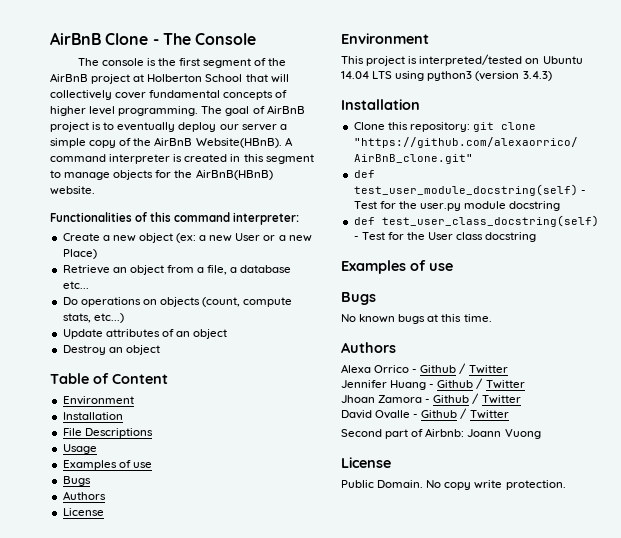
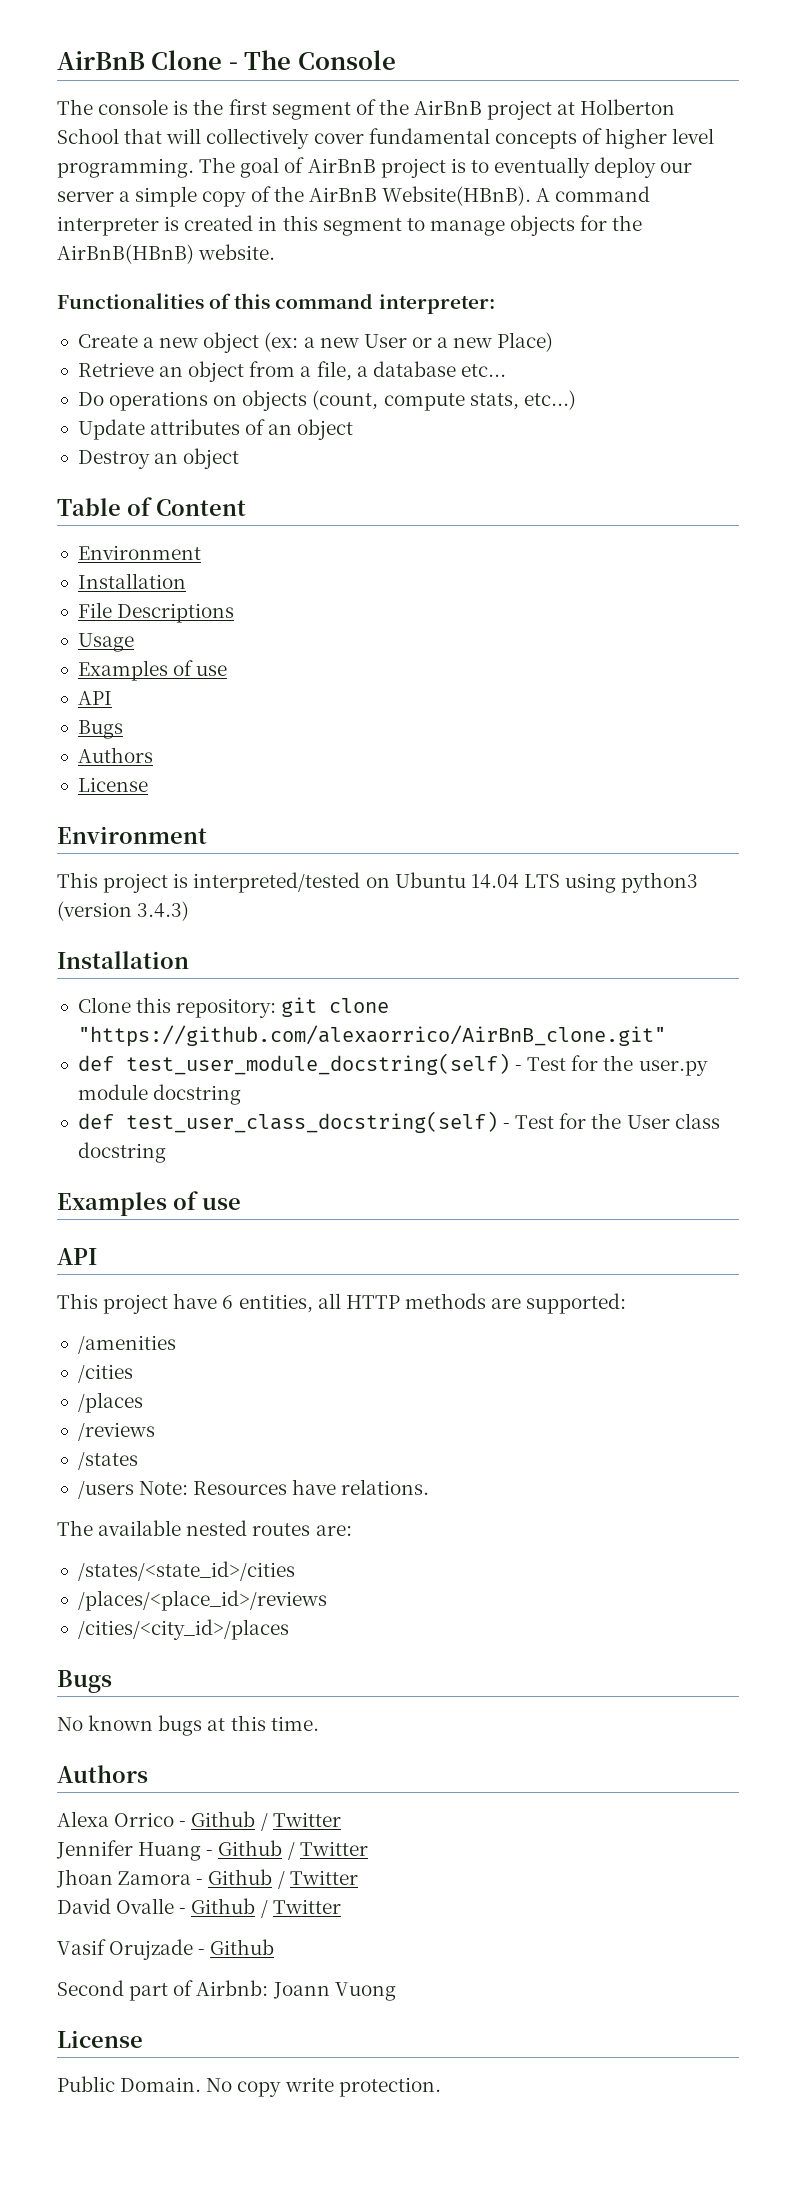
(152, 465) none -> [77,691,112,705] // API
(453, 267) none -> [57,1248,97,1265] [57,1293,627,1314] [77,1335,176,1354] [77,1364,133,1383] [77,1392,143,1413] [77,1422,155,1441] [77,1452,138,1470] [77,1479,430,1499] [57,1520,352,1536] [77,1561,295,1581] [77,1590,327,1611] [77,1619,289,1640] // API // This project have 6 entities, all HTTP methods are supported: // /amenities // /cities // /places // /reviews // /states // /users Note: Resources have relations. // The available nested routes are: // /states/<state_id>/cities // /places/<place_id>/reviews // /cities/<city_id>/places
(509, 414) none -> [57,1939,275,1960] // Vasif Orujzade - Github

